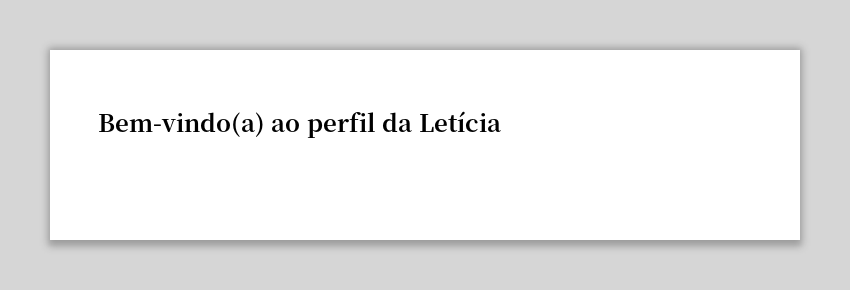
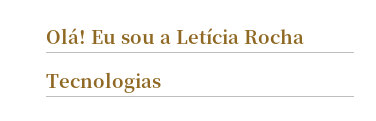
[98,111,501,138] Bem-vindo(a) ao perfil da Letícia -> [46,28,304,44] [46,72,161,93] Olá! Eu sou a Letícia Rocha // Tecnologias

